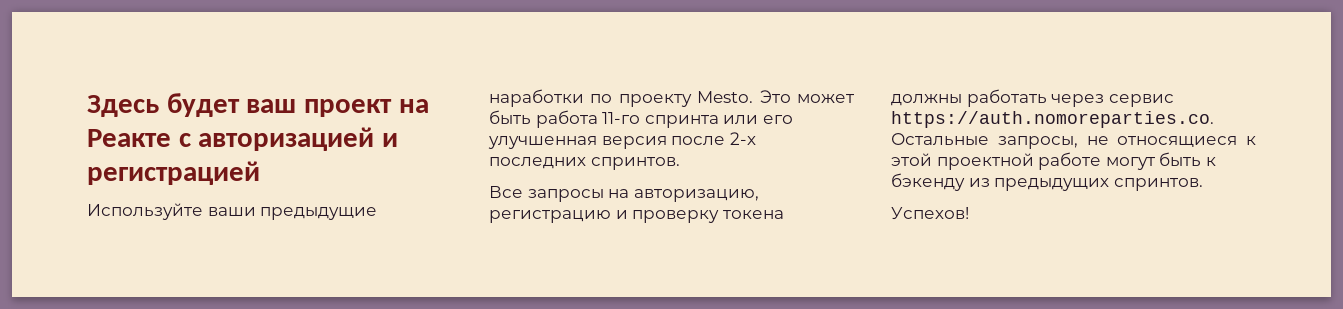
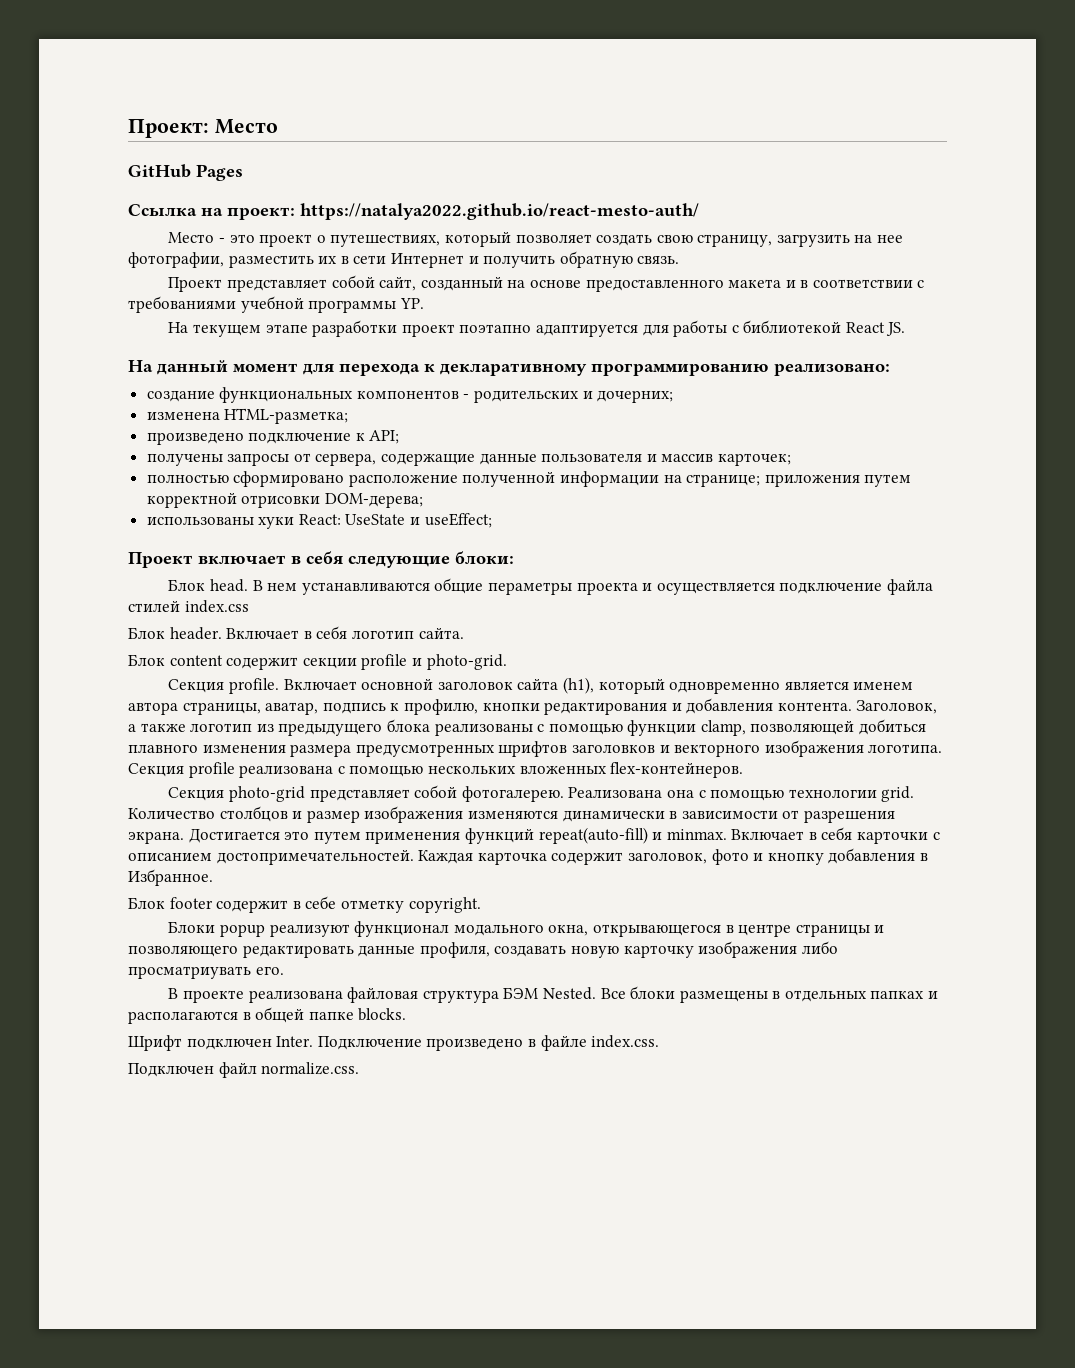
[87,93,429,117] [87,127,399,151] [87,161,260,185] [87,203,378,220] [489,89,854,107] [489,110,793,128] [488,132,756,149] [489,157,680,170] [489,186,759,202] [489,210,784,223] [891,89,1174,107] [891,111,1214,128] [891,133,1256,149] [891,152,1216,170] [891,173,1203,191] [891,207,969,220] Здесь будет ваш проект на Реакте с авторизацией и регистрацией // Используйте ваши предыдущие наработки по проекту Mesto. Это может быть работа 11-го спринта или его улучшенная версия после 2-х последних спринтов. // Все запросы на авторизацию, регистрацию и проверку токена должны работать через сервис https://auth.nomoreparties.co. Остальные запросы, не относящиеся к этой проектной работе могут быть к бэкенду из предыдущих спринтов. // Успехов! -> [128,119,278,138] [128,164,243,181] [128,203,699,220] [168,231,904,247] [128,251,680,268] [168,275,925,292] [128,296,424,313] [168,320,906,337] [128,360,890,376] [146,387,674,403] [146,408,349,424] [146,430,400,445] [146,453,792,466] [146,471,912,487] [146,492,423,508] [146,513,492,529] [128,551,514,568] [168,578,933,595] [128,600,249,613] [128,626,464,640] [128,654,507,670] [168,677,914,694] [128,698,938,715] [128,719,927,736] [128,740,943,757] [128,762,744,778] [168,785,915,802] [128,806,895,823] [128,827,940,844] [128,848,928,865] [128,869,213,886] [128,896,481,913] [168,921,885,937] [128,941,838,958] [128,966,284,979] [168,986,939,1003] [128,1007,407,1024] [128,1035,660,1051] [128,1062,360,1078] Проект: Место // GitHub Pages // Ссылка на проект: https://natalya2022.github.io/react-mesto-auth/ // Место - это проект о путешествиях, который позволяет создать свою страницу, загрузить на нее фотографии, разместить их в сети Интернет и получить обратную связь. // Проект представляет собой сайт, созданный на основе предоставленного макета и в соответствии с требованиями учебной программы YP. // На текущем этапе разработки проект поэтапно адаптируется для работы с библиотекой React JS. // На данный момент для перехода к декларативному программированию реализовано: // создание функциональных компонентов - родительских и дочерних; // изменена HTML-разметка; // произведено подключение к API; // получены запросы от сервера, содержащие данные пользователя и массив карточек; // полностью сформировано расположение полученной информации на странице; приложения путем корректной отрисовки DOM-дерева; // использованы хуки React: UseState и useEffect; // Проект включает в себя следующие блоки: // Блок head. В нем устанавливаются общие пераметры проекта и осуществляется подключение файла стилей index.css // Блок header. Включает в себя логотип сайта. // Блок content содержит секции profile и photo-grid. // Секция profile. Включает основной заголовок сайта (h1), который одновременно является именем автора страницы, аватар, подпись к профилю, кнопки редактирования и добавления контента. Заголовок, а также логотип из предыдущего блока реализованы с помощью функции clamp, позволяющей добиться плавного изменения размера предусмотренных шрифтов заголовков и векторного изображения логотипа. Секция profile реализована с помощью нескольких вложенных flex-контейнеров. // Секция photo-grid представляет собой фотогалерею. Реализована она с помощью технологии grid. Количество столбцов и размер изображения изменяются динамически в зависимости от разрешения экрана. Достигается это путем применения функций repeat(auto-fill) и minmax. Включает в себя карточки с описанием достопримечательностей. Каждая карточка содержит заголовок, фото и кнопку добавления в Избранное. // Блок footer содержит в себе отметку copyright. // Блоки popup реализуют функционал модального окна, открывающегося в центре страницы и позволяющего редактировать данные профиля, создавать новую карточку изображения либо просматриувать его. // В проекте реализована файловая структура БЭМ Nested. Все блоки размещены в отдельных папках и располагаются в общей папке blocks. // Шрифт подключен Inter. Подключение произведено в файле index.css. // Подключен файл normalize.css.

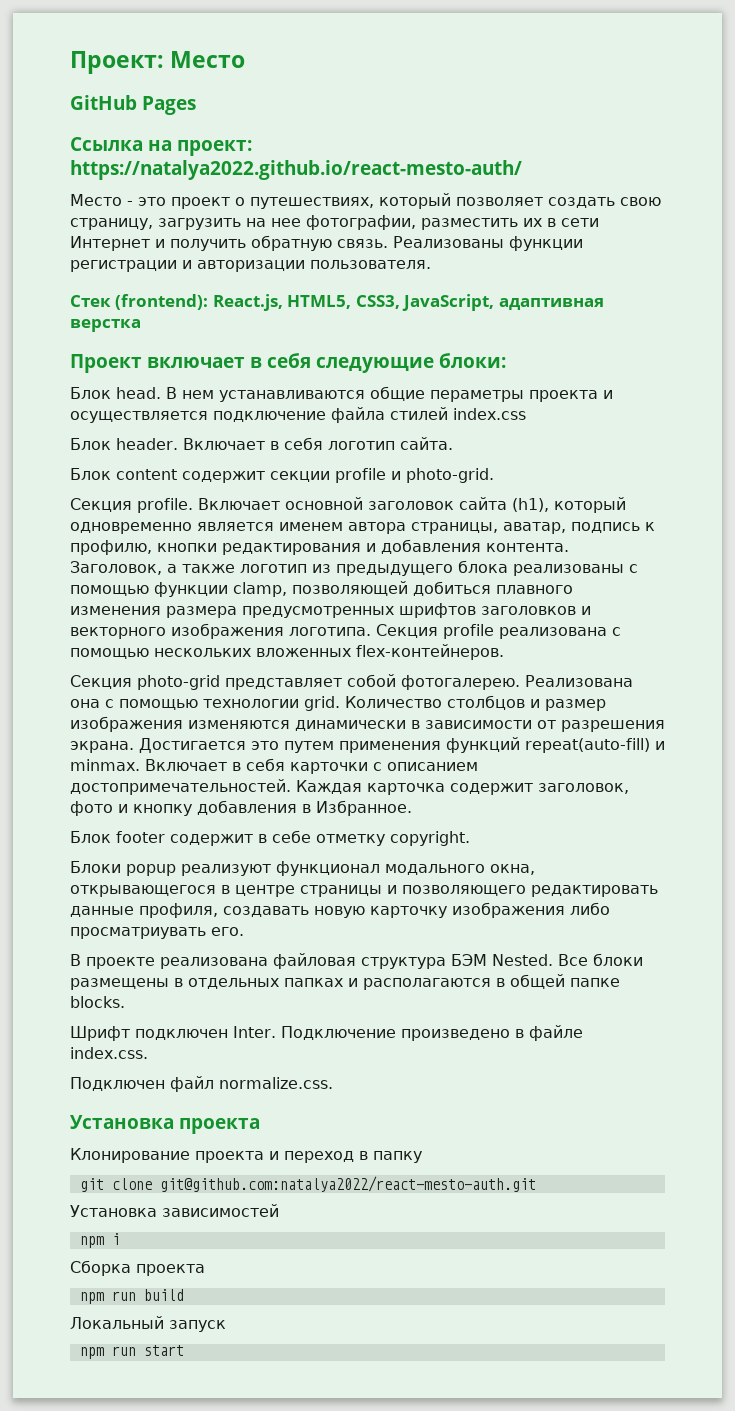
[168,275,925,292] [128,296,424,313] [168,320,906,337] [128,360,890,376] [146,387,674,403] [146,408,349,424] [146,430,400,445] [146,453,792,466] [146,471,912,487] [146,492,423,508] [146,513,492,529] // Проект представляет собой сайт, созданный на основе предоставленного макета и в соответствии с требованиями учебной программы YP. // На текущем этапе разработки проект поэтапно адаптируется для работы с библиотекой React JS. // На данный момент для перехода к декларативному программированию реализовано: // создание функциональных компонентов - родительских и дочерних; // изменена HTML-разметка; // произведено подключение к API; // получены запросы от сервера, содержащие данные пользователя и массив карточек; // полностью сформировано расположение полученной информации на странице; приложения путем корректной отрисовки DOM-дерева; // использованы хуки React: UseState и useEffect; -> [393,236,583,251] [70,260,431,272] [70,294,604,311] [70,319,141,332] Реализованы функции регистрации и авторизации пользователя. // Стек (frontend): React.js, HTML5, CSS3, JavaScript, адаптивная верстка
(360, 1068) none -> [70,1115,260,1134] [70,1148,422,1163] [79,1176,536,1192] [70,1204,279,1217] [79,1233,120,1248] [70,1260,205,1276] [79,1289,184,1304] [70,1316,226,1332] [79,1345,184,1359] // Установка проекта // Клонирование проекта и переход в папку // git clone git@github.com:natalya2022/react-mesto-auth.git // Установка зависимостей // npm i // Сборка проекта // npm run build // Локальный запуск // npm run start

